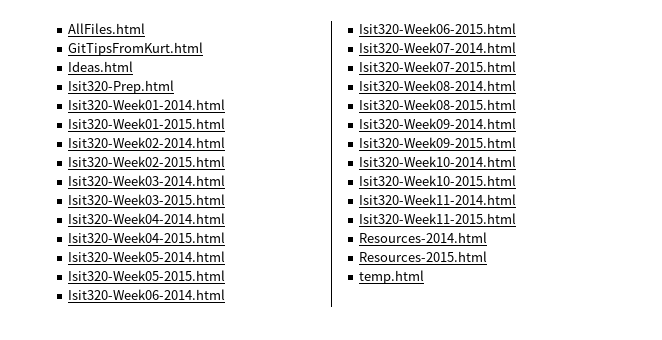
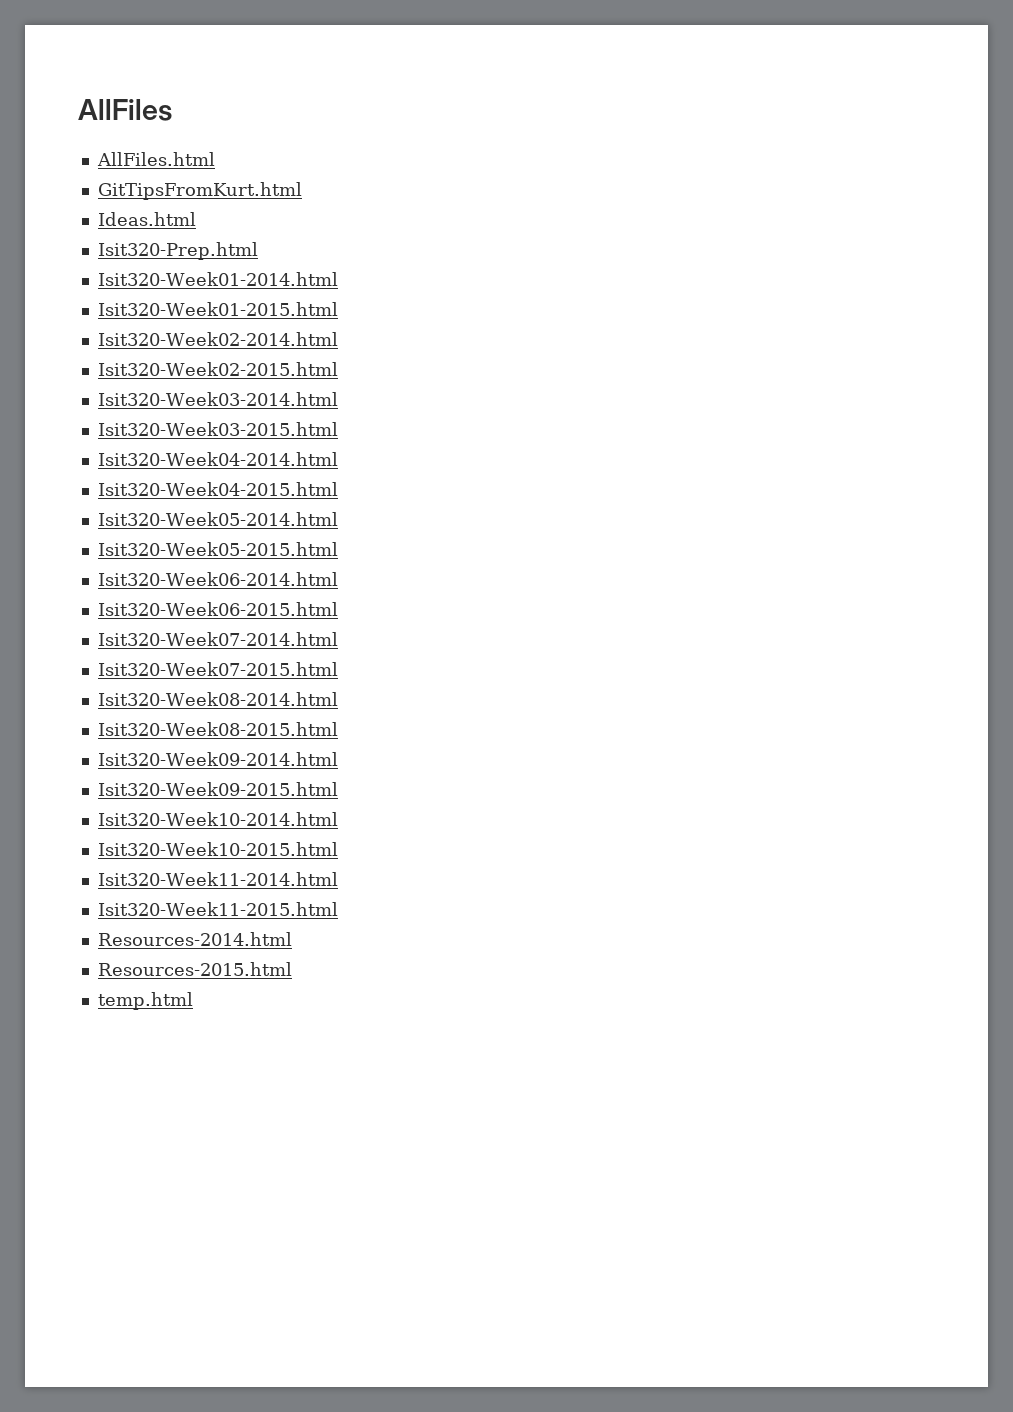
(68, 28) none -> [78,99,172,121] AllFiles //

